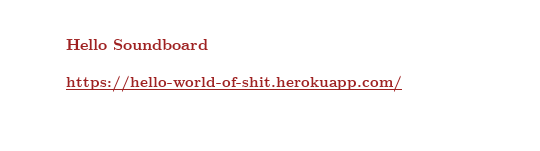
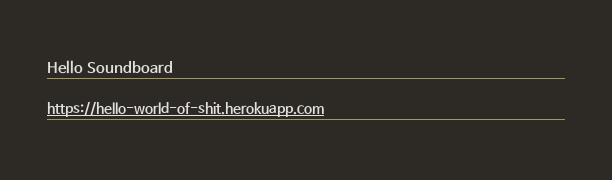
[66,75,402,92] https://hello-world-of-shit.herokuapp.com/ -> [47,101,324,117] https://hello-world-of-shit.herokuapp.com

